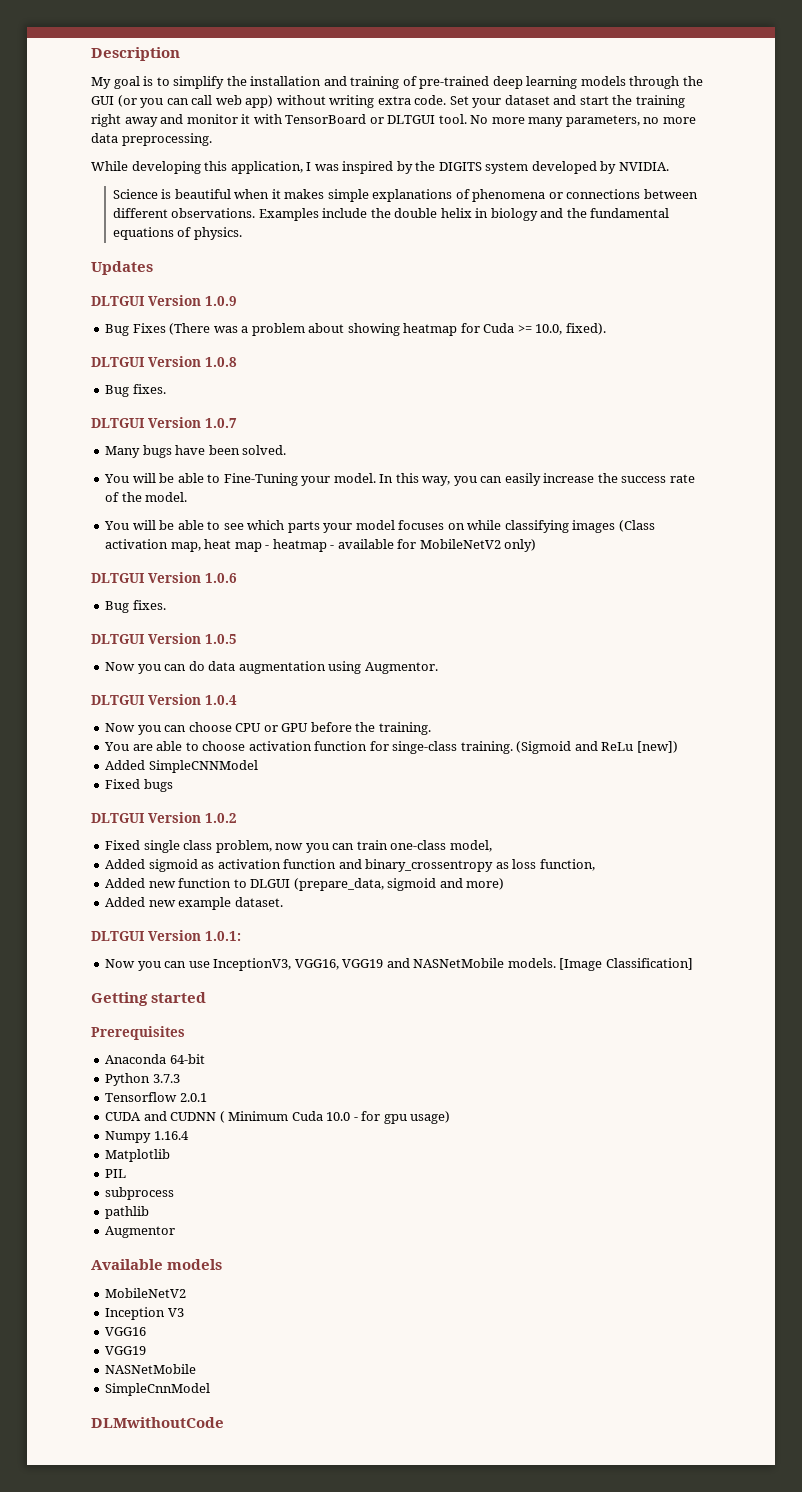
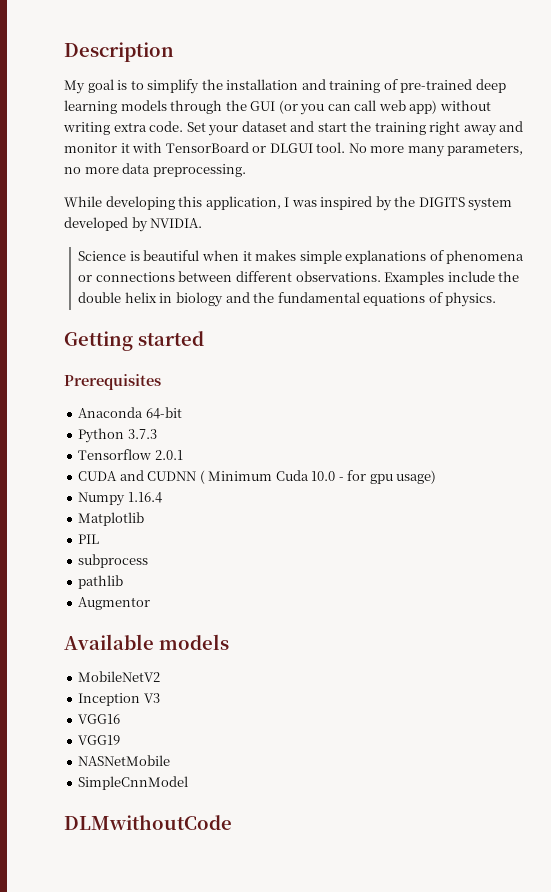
[387,115,436,124] DLTGUI -> [269,143,313,153] DLGUI
[91,261,153,275] [91,295,237,306] [105,323,606,336] [91,356,237,367] [105,384,166,397] [91,417,237,428] [105,445,287,458] [104,473,695,486] [105,492,188,502] [104,520,655,533] [105,539,537,552] [91,572,237,583] [105,600,166,613] [91,633,237,644] [105,661,438,674] [91,694,237,705] [105,722,431,735] [104,741,678,754] [105,760,258,773] [105,779,173,792] [91,812,237,823] [105,840,492,853] [105,859,595,872] [105,878,505,891] [105,897,283,910] [91,930,241,941] [105,958,693,971] // Updates // DLTGUI Version 1.0.9 // Bug Fixes (There was a problem about showing heatmap for Cuda >= 10.0, fixed). // DLTGUI Version 1.0.8 // Bug fixes. // DLTGUI Version 1.0.7 // Many bugs have been solved. // You will be able to Fine-Tuning your model. In this way, you can easily increase the success rate of the model. // You will be able to see which parts your model focuses on while classifying images (Class activation map, heat map - heatmap - available for MobileNetV2 only) // DLTGUI Version 1.0.6 // Bug fixes. // DLTGUI Version 1.0.5 // Now you can do data augmentation using Augmentor. // DLTGUI Version 1.0.4 // Now you can choose CPU or GPU before the training. // You are able to choose activation function for singe-class training. (Sigmoid and ReLu [new]) // Added SimpleCNNModel // Fixed bugs // DLTGUI Version 1.0.2 // Fixed single class problem, now you can train one-class model, // Added sigmoid as activation function and binary_crossentropy as loss function, // Added new function to DLGUI (prepare_data, sigmoid and more) // Added new example dataset. // DLTGUI Version 1.0.1: // Now you can use InceptionV3, VGG16, VGG19 and NASNetMobile models. [Image Classification] -> (497, 299) none

